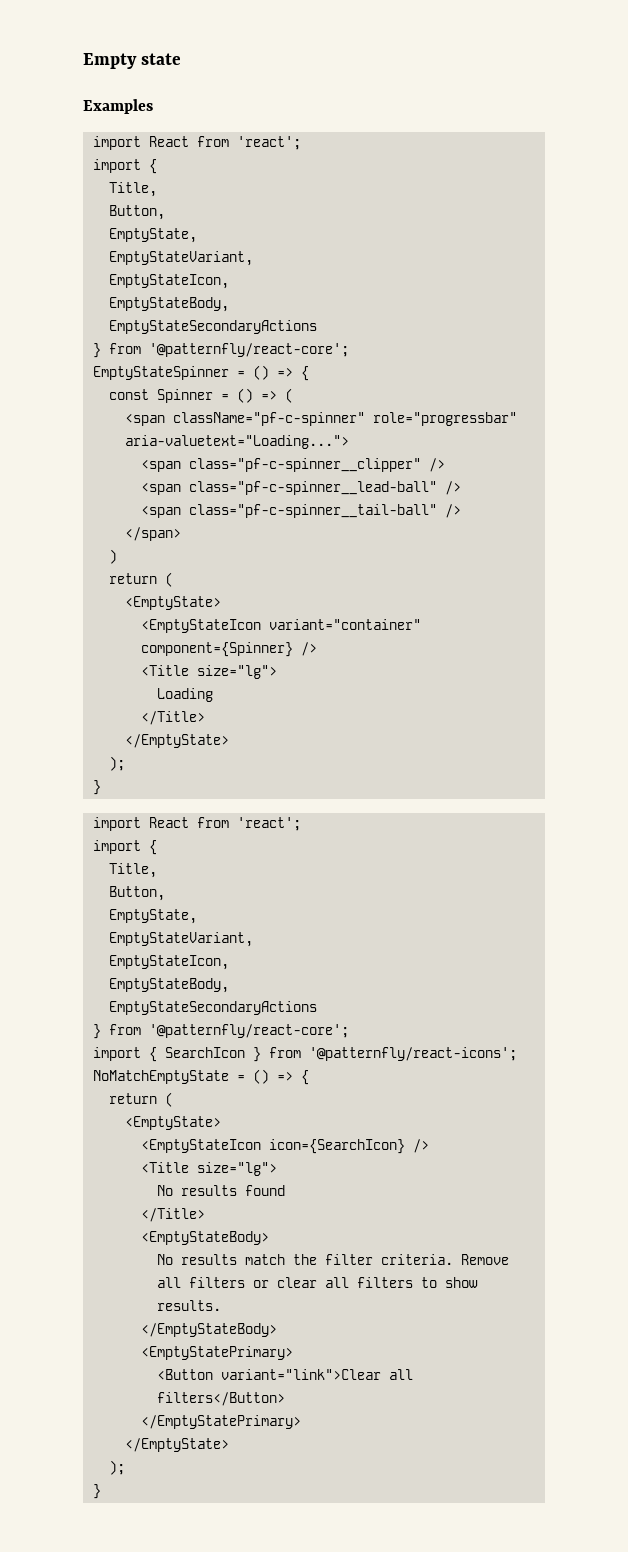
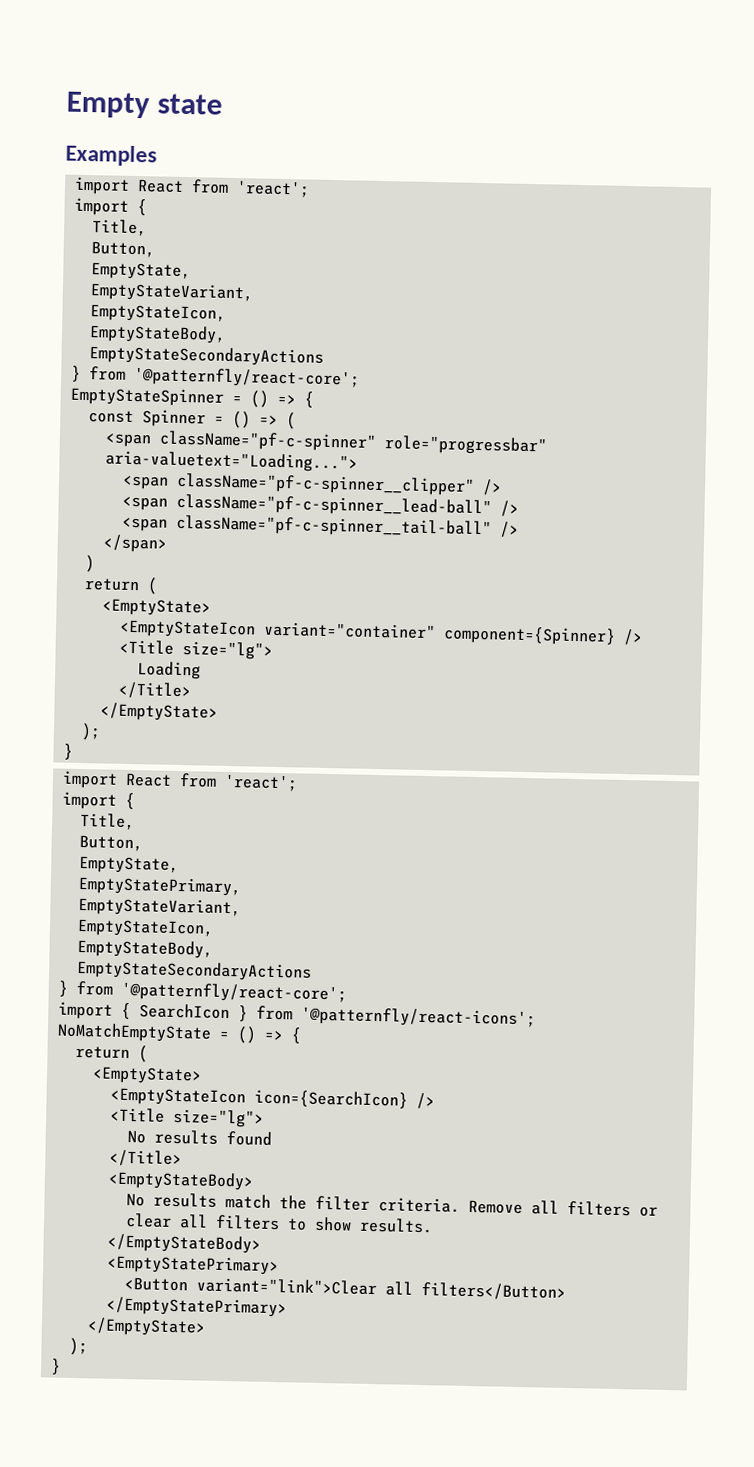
[188,458,445,472] [140,481,461,495] [140,504,437,518] class="pf-c-spinner__clipper" /> // <span class="pf-c-spinner__lead-ball" /> // <span class="pf-c-spinner__tail-ball" -> [176,472,503,496] [122,493,520,518] [122,514,493,539] className="pf-c-spinner__clipper" /> // <span className="pf-c-spinner__lead-ball" /> // <span className="pf-c-spinner__tail-ball"
(197, 916) none -> [78,875,243,897] // EmptyStatePrimary,

